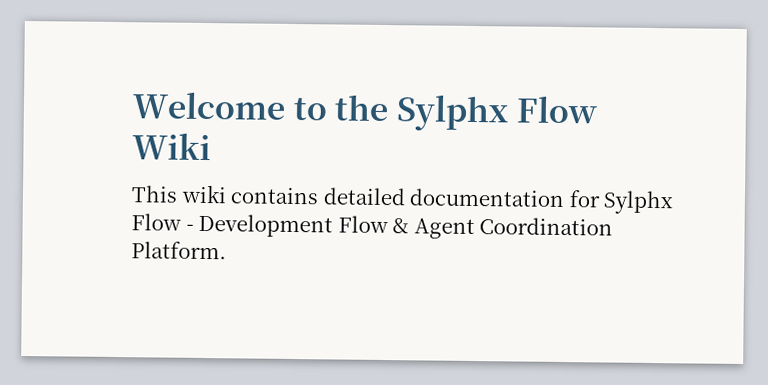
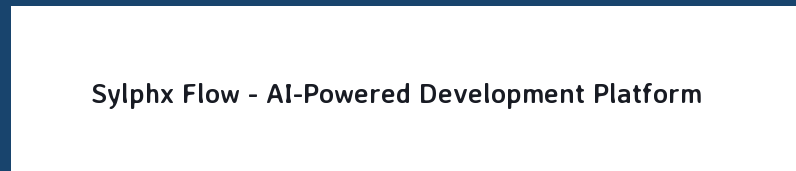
[132,91,598,132] [132,132,211,161] [131,184,675,215] [131,213,614,240] [131,241,227,260] Welcome to the Sylphx Flow Wiki // This wiki contains detailed documentation for Sylphx Flow - Development Flow & Agent Coordination Platform. -> [91,83,702,109] Sylphx Flow - AI-Powered Development Platform

